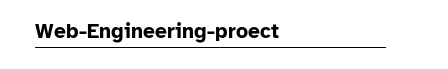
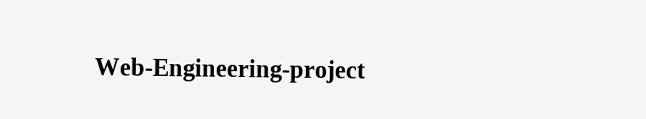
[35,22,279,43] Web-Engineering-proect -> [94,57,366,84] Web-Engineering-project

